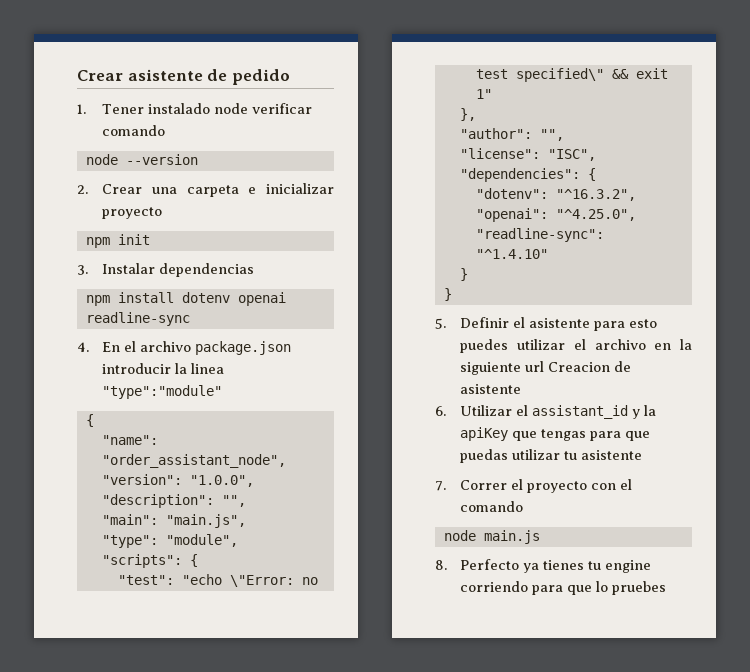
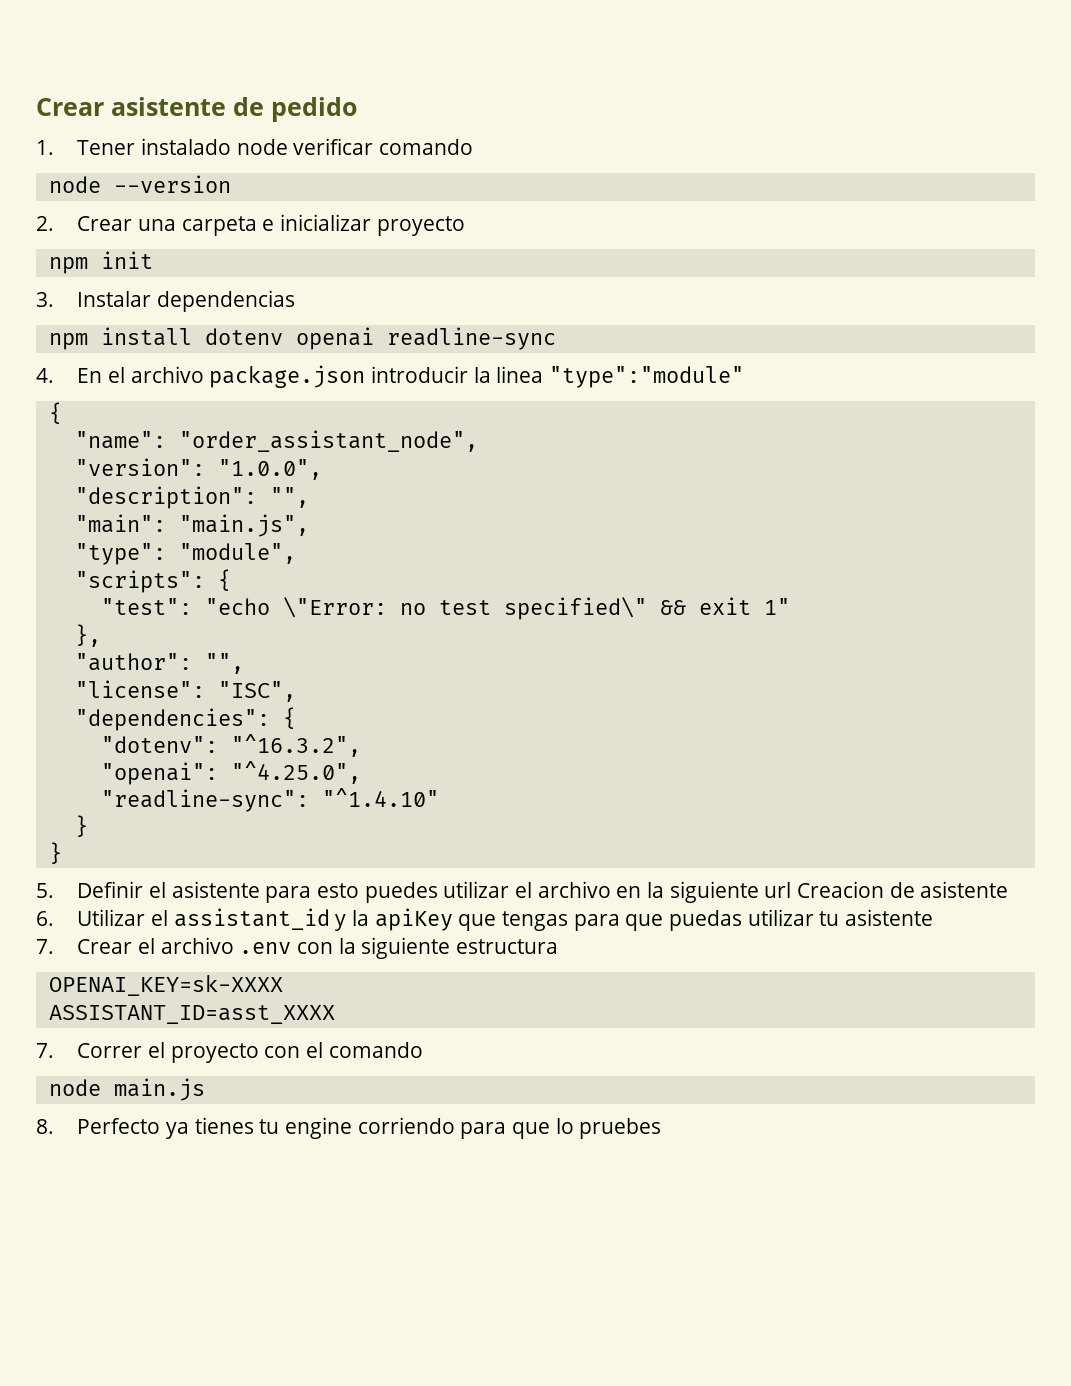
(643, 455) none -> [36,937,558,959] [48,975,283,996] [48,1005,335,1024] // 7. Crear el archivo .env con la siguiente estructura // OPENAI_KEY=sk-XXXX // ASSISTANT_ID=asst_XXXX

